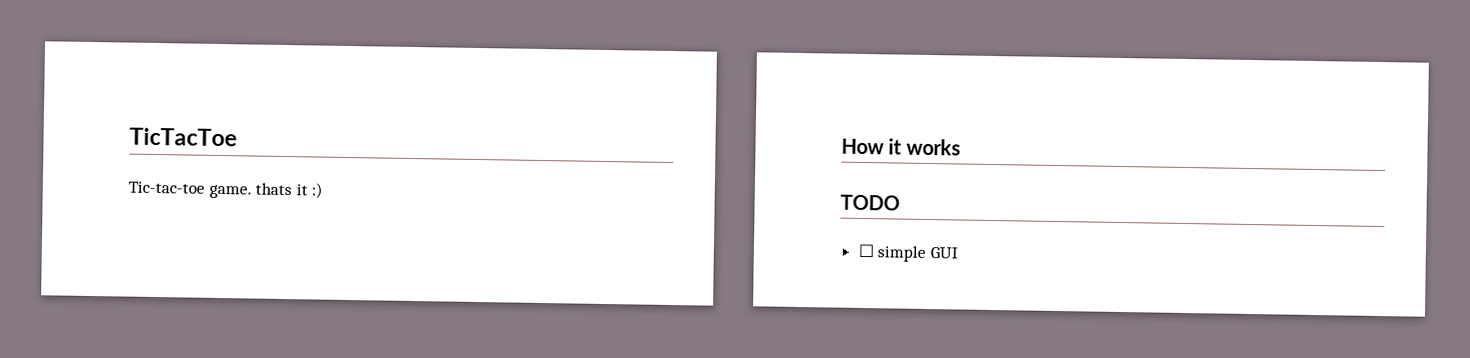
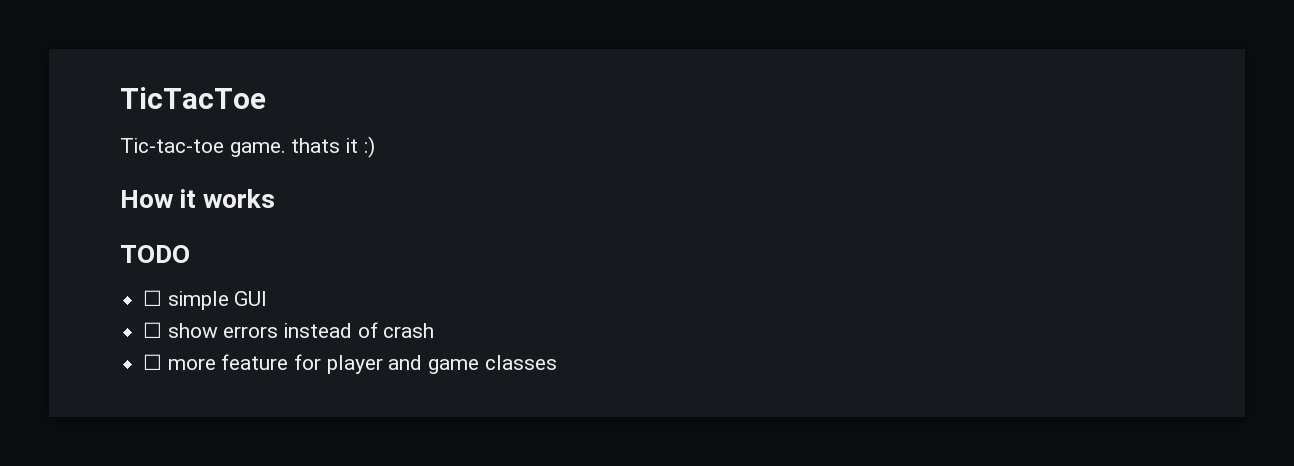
(958, 253) none -> [143,322,435,338] [143,354,557,374] // ☐ show errors instead of crash // ☐ more feature for player and game classes

